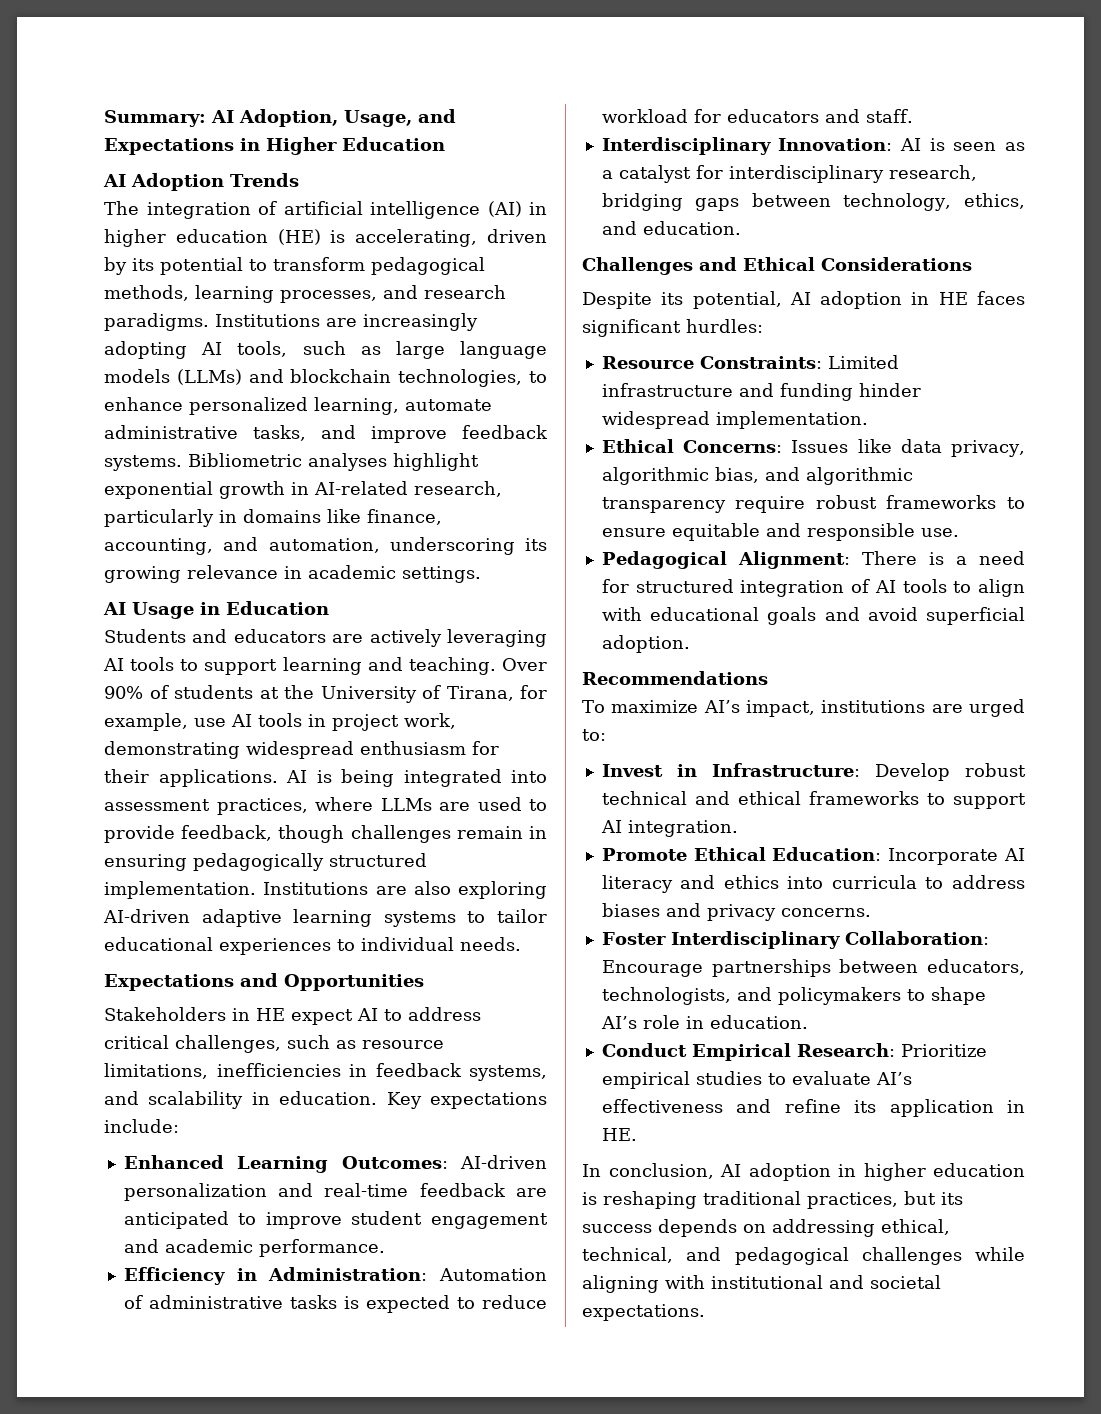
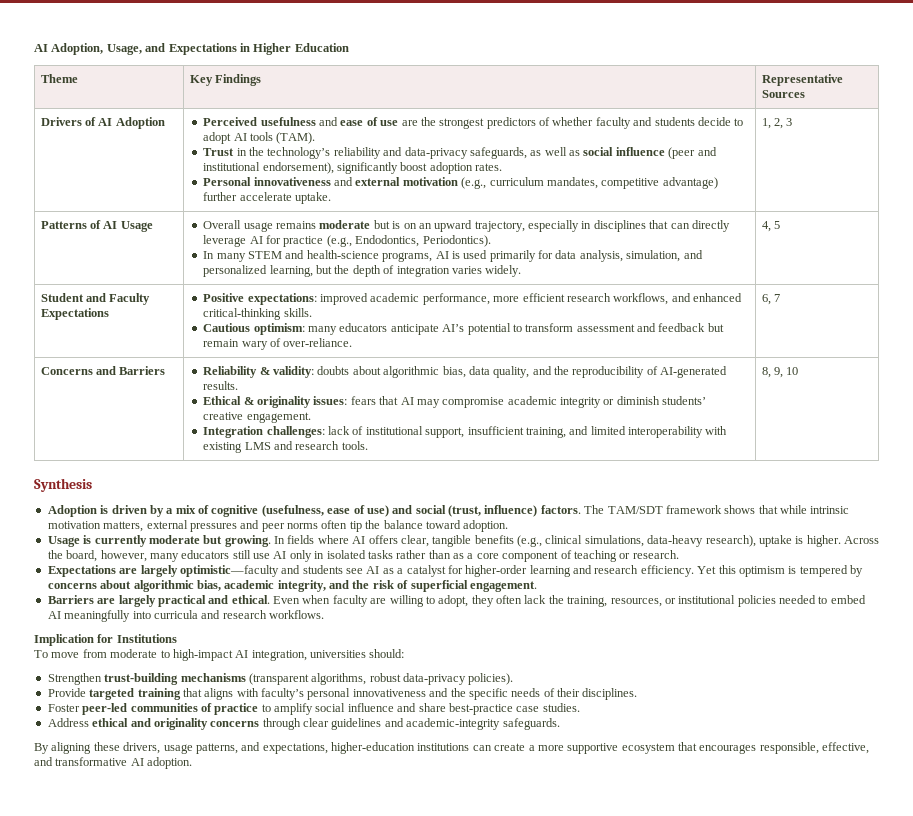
[104,110,206,127] Summary: -> (34, 48) none
[103,173,299,191] [104,201,547,219] [104,229,547,247] [104,257,485,275] [104,285,506,303] [104,313,478,331] [104,341,547,359] [104,369,547,387] [104,397,492,415] [104,425,548,443] [104,453,479,471] [104,481,502,499] [104,509,442,527] [104,537,547,555] [104,565,481,583] [103,601,329,619] [104,629,547,647] [103,657,547,675] [104,685,547,703] [104,713,456,731] [104,741,499,759] [104,769,547,787] [104,797,547,815] [104,825,547,843] [104,853,427,871] [104,881,547,899] [103,909,547,927] [104,937,521,955] [104,973,424,991] [104,1007,481,1025] [104,1035,444,1053] [104,1063,547,1081] [104,1091,547,1109] [104,1119,179,1133] [123,1155,547,1173] [123,1183,547,1201] [123,1211,548,1229] [123,1239,385,1257] [123,1267,547,1285] [123,1295,547,1313] [601,109,913,123] [601,137,1025,155] [601,165,977,183] [601,193,1025,211] [601,221,741,235] [582,257,972,275] [582,291,1025,309] [582,319,763,337] [601,355,899,369] [601,383,921,401] [601,411,868,429] [601,439,1026,457] [601,467,913,485] [601,495,1025,513] [601,523,959,541] [601,551,1025,569] [601,579,1025,597] [601,607,1025,625] [601,635,690,653] [582,671,768,685] [582,699,1025,717] [582,729,606,741] [601,763,1026,781] [601,791,1026,809] [600,820,738,837] [601,847,1025,865] [601,875,1025,893] [601,903,871,921] [601,931,989,949] [601,959,1025,977] [601,987,986,1005] [600,1015,808,1029] [601,1043,987,1061] [601,1071,912,1089] [601,1099,1025,1117] [601,1128,637,1141] [582,1163,1025,1181] [582,1191,963,1209] [582,1219,950,1237] [582,1247,1025,1265] [582,1275,941,1293] [582,1304,705,1321] // AI Adoption Trends // The integration of artificial intelligence (AI) in higher education (HE) is accelerating, driven by its potential to transform pedagogical methods, learning processes, and research paradigms. Institutions are increasingly adopting AI tools, such as large language models (LLMs) and blockchain technologies, to enhance personalized learning, automate administrative tasks, and improve feedback systems. Bibliometric analyses highlight exponential growth in AI-related research, particularly in domains like finance, accounting, and automation, underscoring its growing relevance in academic settings. // AI Usage in Education // Students and educators are actively leveraging AI tools to support learning and teaching. Over 90% of students at the University of Tirana, for example, use AI tools in project work, demonstrating widespread enthusiasm for their applications. AI is being integrated into assessment practices, where LLMs are used to provide feedback, though challenges remain in ensuring pedagogically structured implementation. Institutions are also exploring AI-driven adaptive learning systems to tailor educational experiences to individual needs. // Expectations and Opportunities // Stakeholders in HE expect AI to address critical challenges, such as resource limitations, inefficiencies in feedback systems, and scalability in education. Key expectations include: // Enhanced Learning Outcomes: AI-driven personalization and real-time feedback are anticipated to improve student engagement and academic performance. // Efficiency in Administration: Automation of administrative tasks is expected to reduce workload for educators and staff. // Interdisciplinary Innovation: AI is seen as a catalyst for interdisciplinary research, bridging gaps between technology, ethics, and education. // Challenges and Ethical Considerations // Despite its potential, AI adoption in HE faces significant hurdles: // Resource Constraints: Limited infrastructure and funding hinder widespread implementation. // Ethical Concerns: Issues like data privacy, algorithmic bias, and algorithmic transparency require robust frameworks to ensure equitable and responsible use. // Pedagogical Alignment: There is a need for structured integration of AI tools to align with educational goals and avoid superficial adoption. // Recommendations // To maximize AI’s impact, institutions are urged to: // Invest in Infrastructure: Develop robust technical and ethical frameworks to support AI integration. // Promote Ethical Education: Incorporate AI literacy and ethics into curricula to address biases and privacy concerns. // Foster Interdisciplinary Collaboration: Encourage partnerships between educators, technologists, and policymakers to shape AI’s role in education. // Conduct Empirical Research: Prioritize empirical studies to evaluate AI’s effectiveness and refine its application in HE. // In conclusion, AI adoption in higher education is reshaping traditional practices, but its success depends on addressing ethical, technical, and pedagogical challenges while aligning with institutional and societal expectations. -> [40,74,78,83] [189,74,261,86] [761,74,843,86] [761,90,805,98] [40,117,165,129] [203,117,744,129] [203,132,316,144] [203,147,717,159] [203,162,503,174] [203,177,718,189] [203,192,332,204] [761,118,793,129] [40,220,153,232] [203,220,730,232] [203,235,491,247] [203,250,703,262] [203,265,522,277] [761,221,780,232] [40,293,151,305] [40,308,109,320] [203,293,743,305] [203,308,312,320] [203,323,724,335] [203,338,353,350] [761,294,780,305] [40,366,166,375] [203,366,728,378] [203,381,239,390] [203,396,707,408] [203,412,311,423] [203,426,728,438] [203,441,368,453] [761,367,799,378] [34,478,92,492] [47,505,850,517] [47,520,509,532] [47,535,879,547] [47,550,679,562] [47,565,863,577] [47,580,537,592] [47,595,866,607] [47,610,324,622] [34,634,177,646] [34,649,405,661] [47,673,514,685] [47,688,638,700] [47,703,580,715] [47,718,560,730] [34,742,870,754] [34,757,193,769] // Theme | Key Findings | Representative Sources // Drivers of AI Adoption | Perceived usefulness and ease of use are the strongest predictors of whether faculty and students decide to adopt AI tools (TAM). // Trust in the technology’s reliability and data‑privacy safeguards, as well as social influence (peer and institutional endorsement), significantly boost adoption rates. // Personal innovativeness and external motivation (e.g., curriculum mandates, competitive advantage) further accelerate uptake. | 1, 2, 3 // Patterns of AI Usage | Overall usage remains moderate but is on an upward trajectory, especially in disciplines that can directly leverage AI for practice (e.g., Endodontics, Periodontics). // In many STEM and health‑science programs, AI is used primarily for data analysis, simulation, and personalized learning, but the depth of integration varies widely. | 4, 5 // Student and Faculty Expectations | Positive expectations: improved academic performance, more efficient research workflows, and enhanced critical‑thinking skills. // Cautious optimism: many educators anticipate AI’s potential to transform assessment and feedback but remain wary of over‑reliance. | 6, 7 // Concerns and Barriers | Reliability & validity: doubts about algorithmic bias, data quality, and the reproducibility of AI‑generated results. // Ethical & originality issues: fears that AI may compromise academic integrity or diminish students’ creative engagement. // Integration challenges: lack of institutional support, insufficient training, and limited interoperability with existing LMS and research tools. | 8, 9, 10 // Synthesis // Adoption is driven by a mix of cognitive (usefulness, ease of use) and social (trust, influence) factors. The TAM/SDT framework shows that while intrinsic motivation matters, external pressures and peer norms often tip the balance toward adoption. // Usage is currently moderate but growing. In fields where AI offers clear, tangible benefits (e.g., clinical simulations, data‑heavy research), uptake is higher. Across the board, however, many educators still use AI only in isolated tasks rather than as a core component of teaching or research. // Expectations are largely optimistic—faculty and students see AI as a catalyst for higher‑order learning and research efficiency. Yet this optimism is tempered by concerns about algorithmic bias, academic integrity, and the risk of superficial engagement. // Barriers are largely practical and ethical. Even when faculty are willing to adopt, they often lack the training, resources, or institutional policies needed to embed AI meaningfully into curricula and research workflows. // Implication for Institutions // To move from moderate to high‑impact AI integration, universities should: // Strengthen trust‑building mechanisms (transparent algorithms, robust data‑privacy policies). // Provide targeted training that aligns with faculty’s personal innovativeness and the specific needs of their disciplines. // Foster peer‑led communities of practice to amplify social influence and share best‑practice case studies. // Address ethical and originality concerns through clear guidelines and academic‑integrity safeguards. // By aligning these drivers, usage patterns, and expectations, higher‑education institutions can create a more supportive ecosystem that encourages responsible, effective, and transformative AI adoption.

